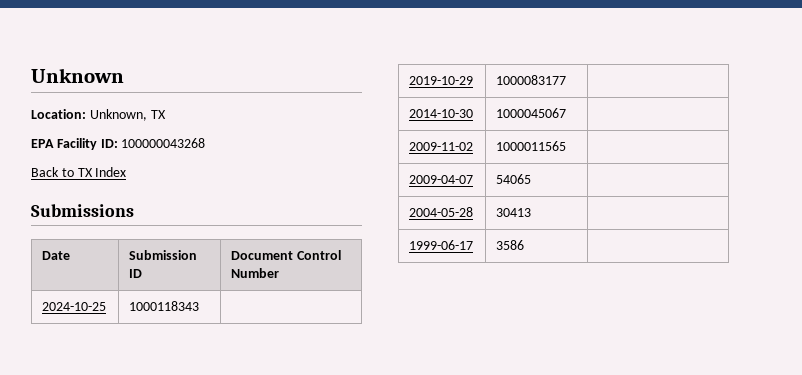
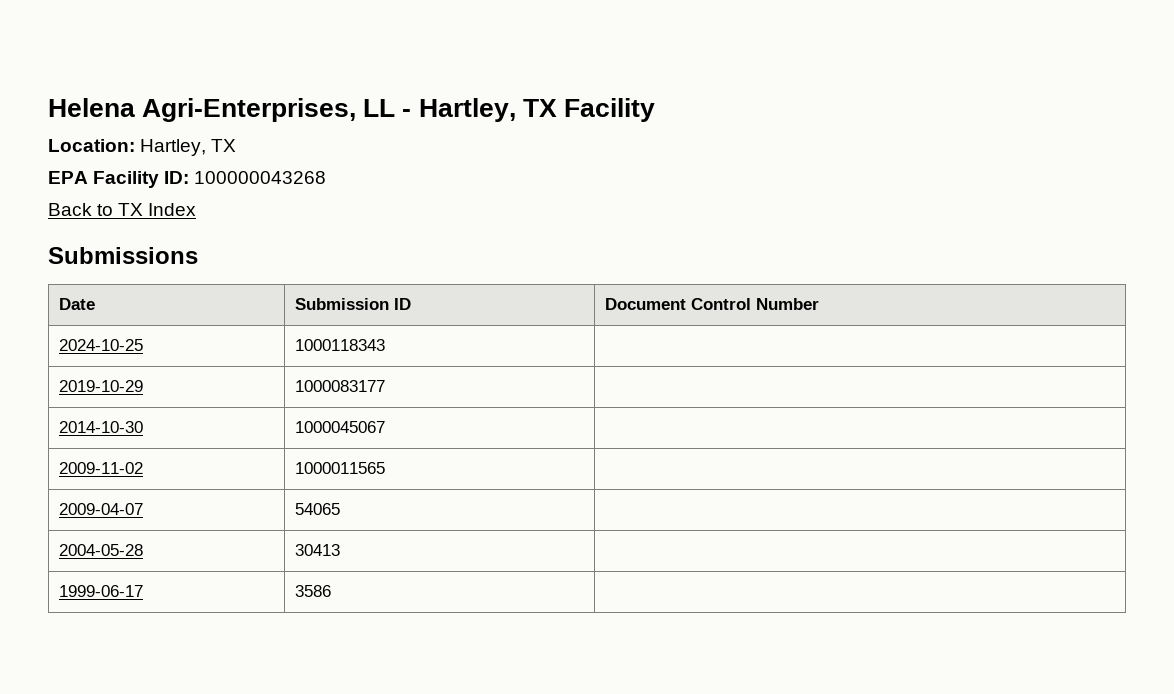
[31,68,124,83] Unknown -> [48,98,655,122] Helena Agri-Enterprises, LL - Hartley, TX Facility
[89,109,147,121] Unknown, -> [140,139,207,156] Hartley,

